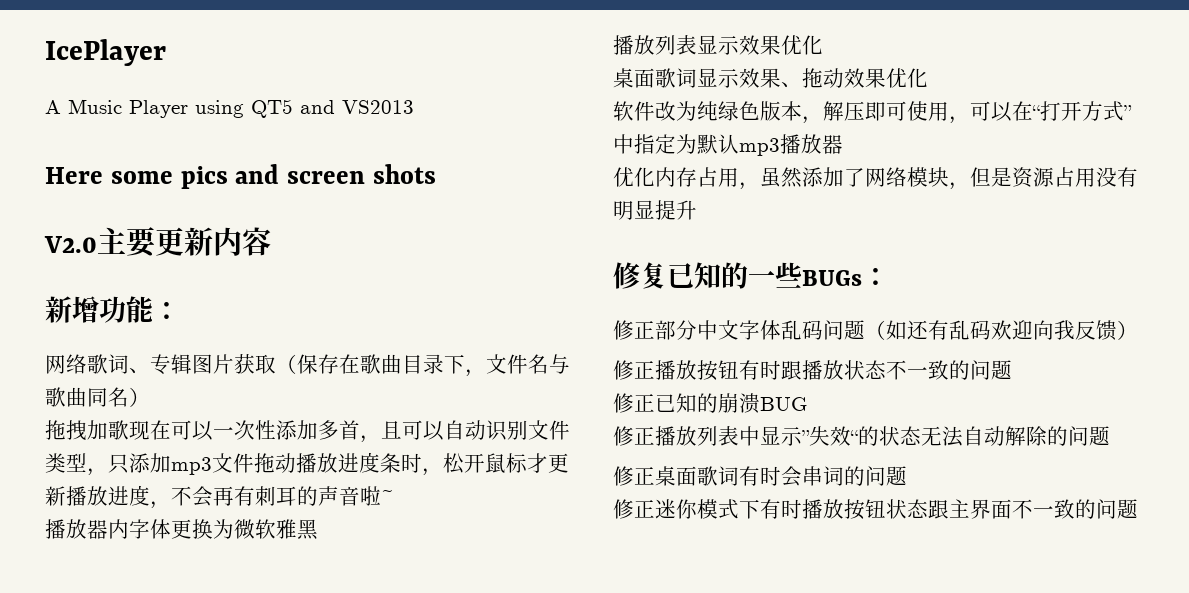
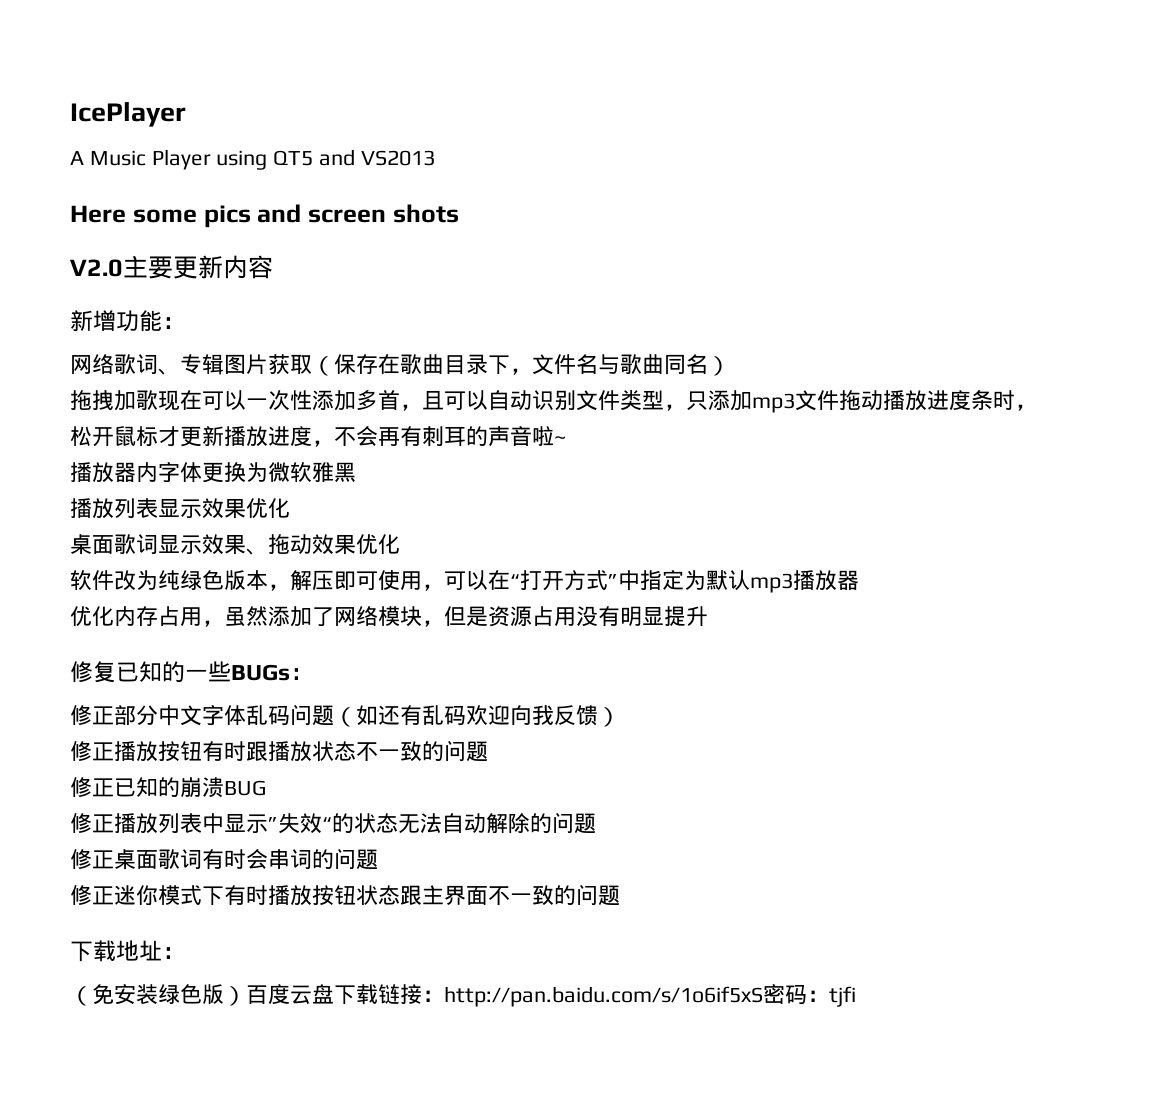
(1138, 509) none -> [70,940,185,962] [70,984,856,1007] // 下载地址： // （免安装绿色版）百度云盘下载链接：http://pan.baidu.com/s/1o6if5xS密码：tjfi

